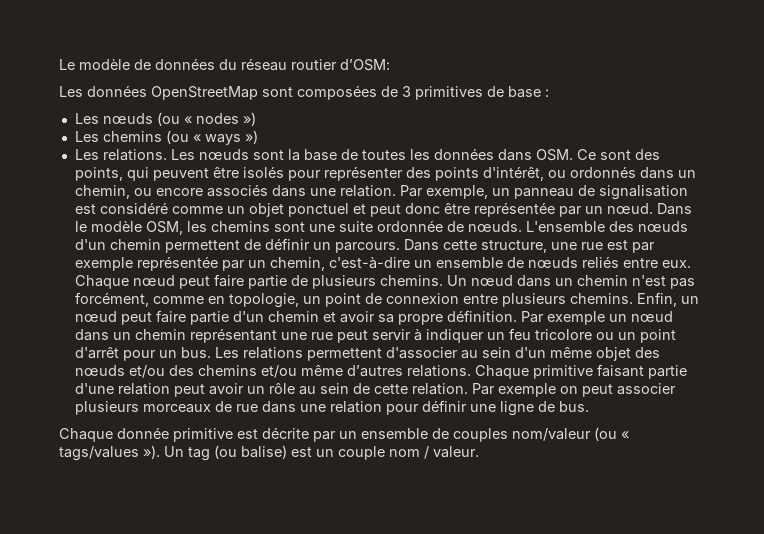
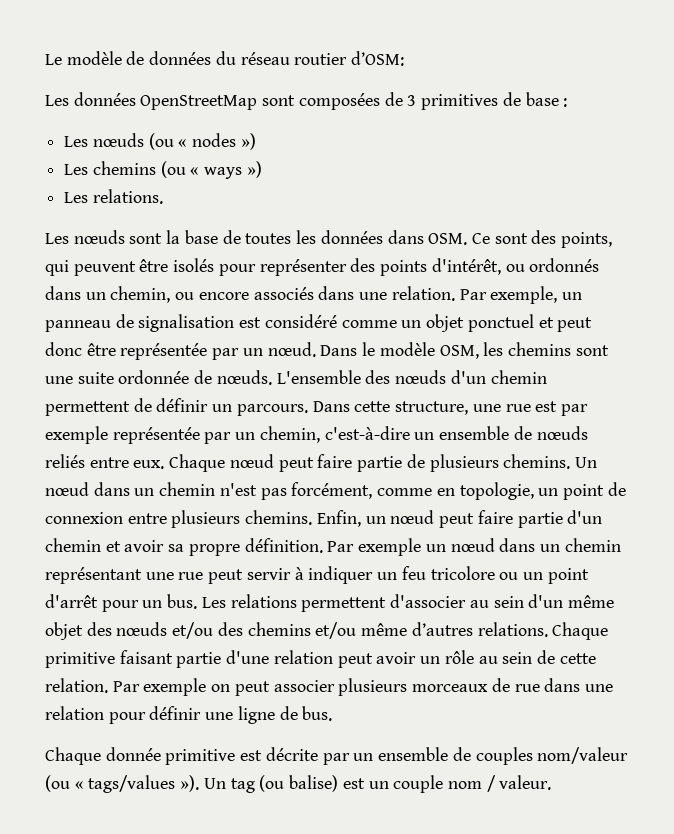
(167, 155) none -> (163, 196) //

